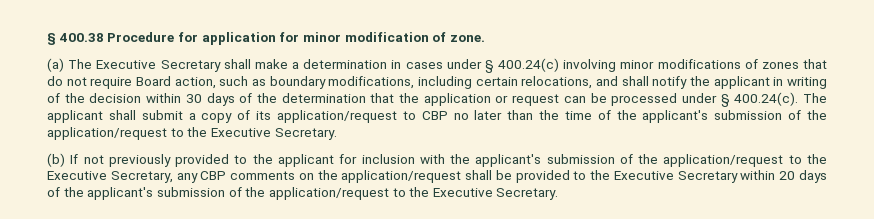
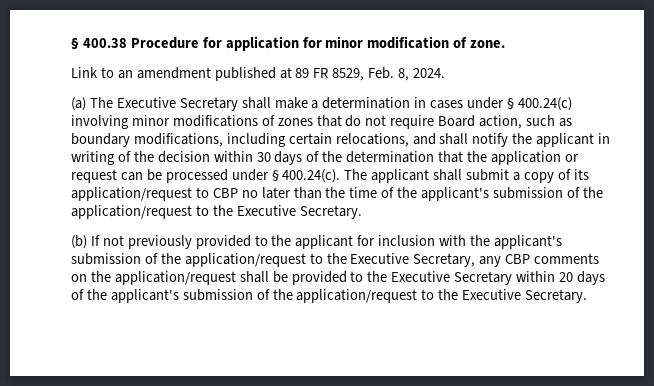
(485, 38) none -> [71,67,446,81] // Link to an amendment published at 89 FR 8529, Feb. 8, 2024.

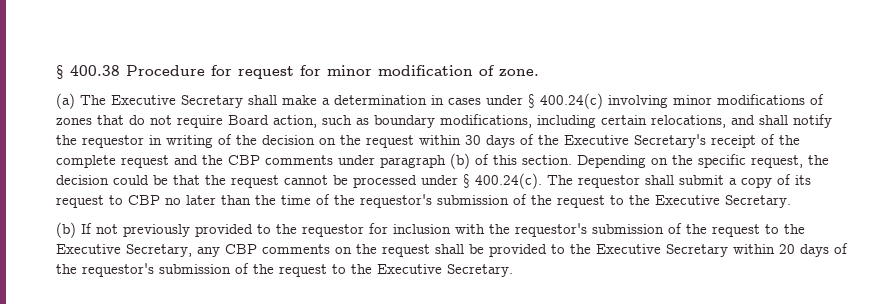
[225,36,299,51] application -> [238,66,294,79] request
[71,67,446,81] // Link to an amendment published at 89 FR 8529, Feb. 8, 2024. -> (539, 73) none
[536,133,595,147] applicant -> [82,135,144,148] requestor
(210, 157) none -> [319,135,414,148] on the request
[346,151,579,165] [71,169,143,183] determination that the application or request can -> [564,134,800,148] [56,153,829,169] [56,175,328,188] Executive Secretary's receipt of the complete request and the CBP comments under paragraph (b) of this section. Depending on the specific request, the decision could be that the request cannot
[371,169,430,183] applicant -> [578,175,640,188] requestor
[71,187,192,201] application/request -> [56,195,104,208] request
[421,187,603,201] [71,205,192,219] applicant's submission of the application/request -> [360,194,605,208] requestor's submission of the request
[295,235,354,249] applicant -> [302,224,364,237] requestor
[493,235,562,249] [71,253,306,267] applicant's submission of the application/request -> [515,223,760,237] requestor's submission of the request
[114,271,236,285] application/request -> [382,244,430,257] request
[110,289,418,303] applicant's submission of the application/request -> [82,263,327,277] requestor's submission of the request

